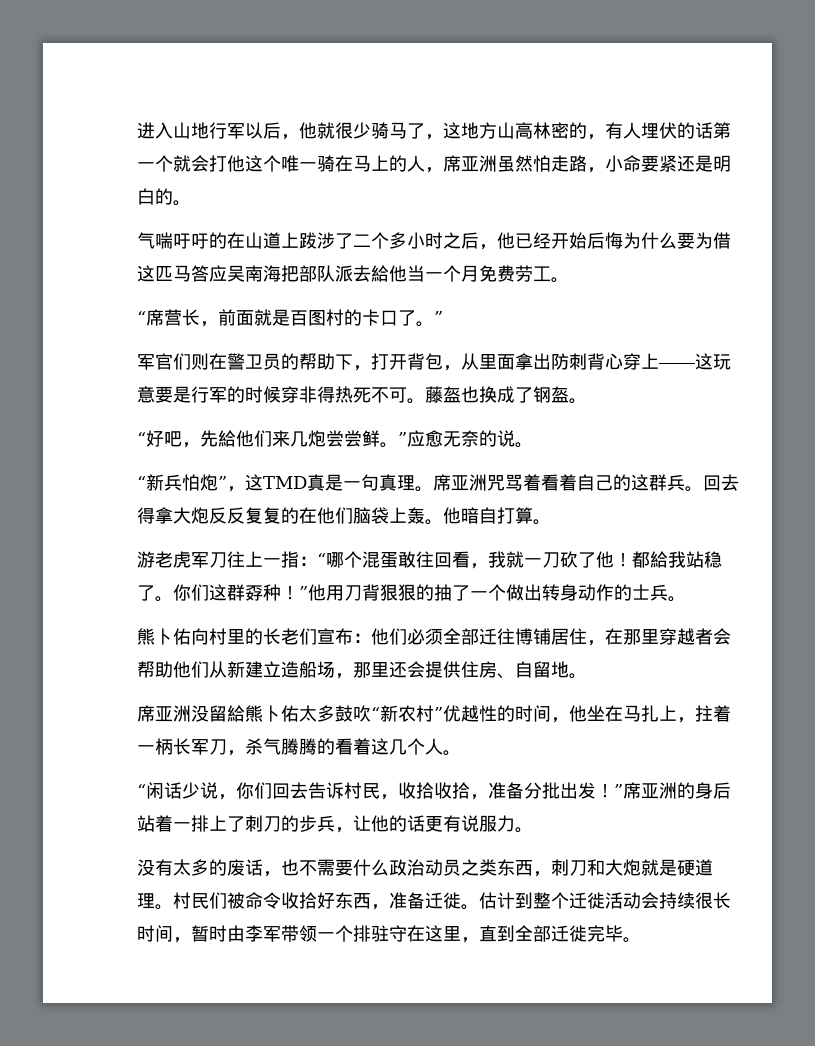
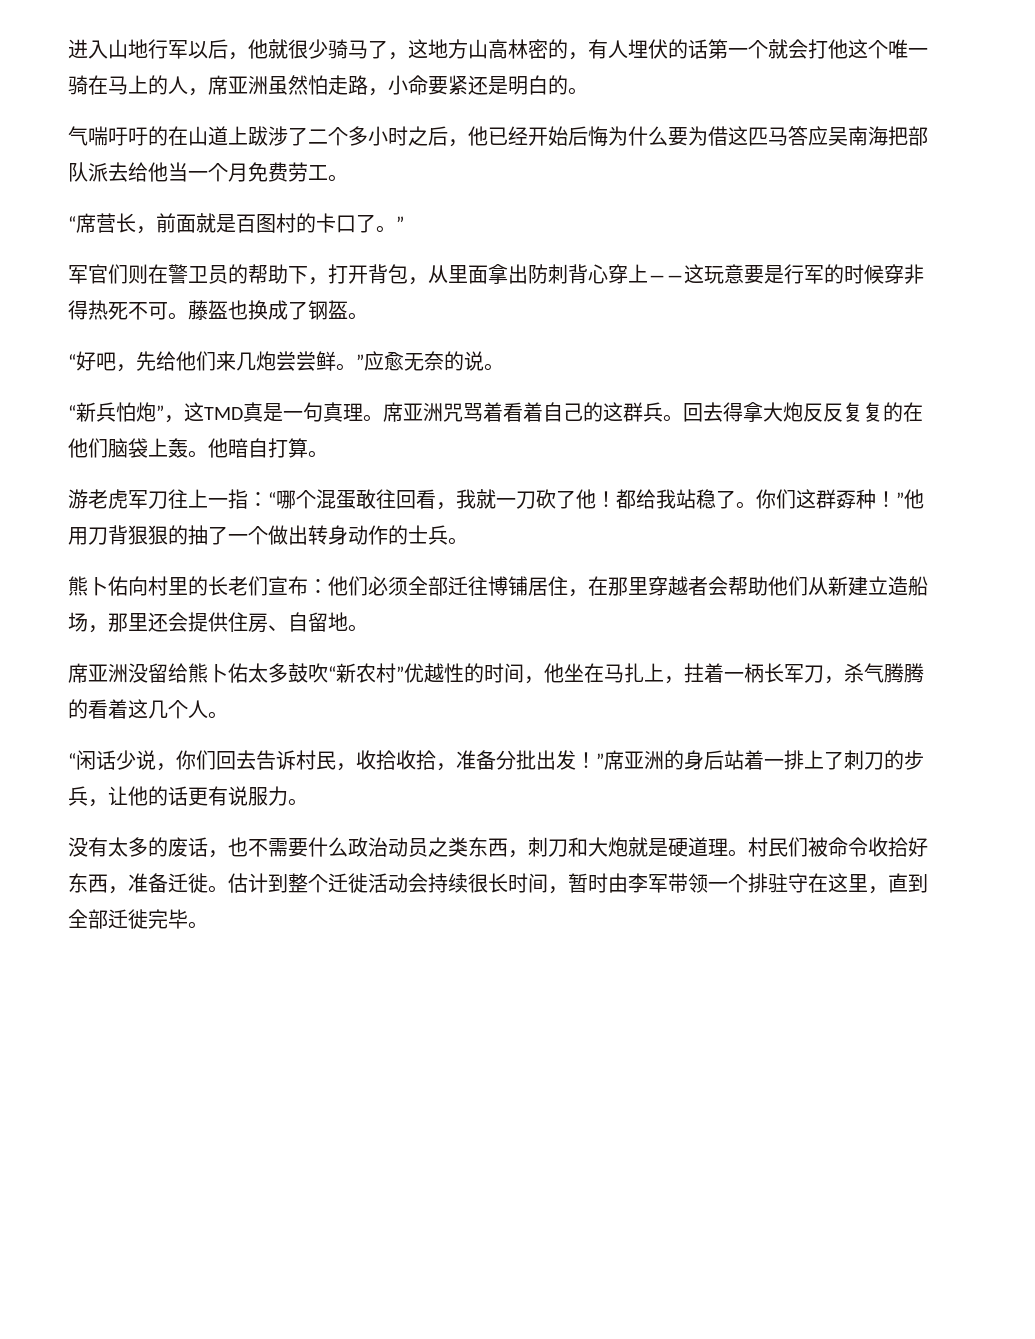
[371,265,389,282] 給 -> [128,162,148,182] 给
[218,430,236,447] 給 -> [156,351,176,371] 给
[650,551,668,568] 給 -> [636,489,656,509] 给
[227,705,245,722] 給 -> [168,663,188,683] 给

